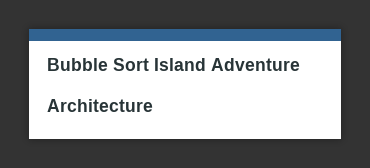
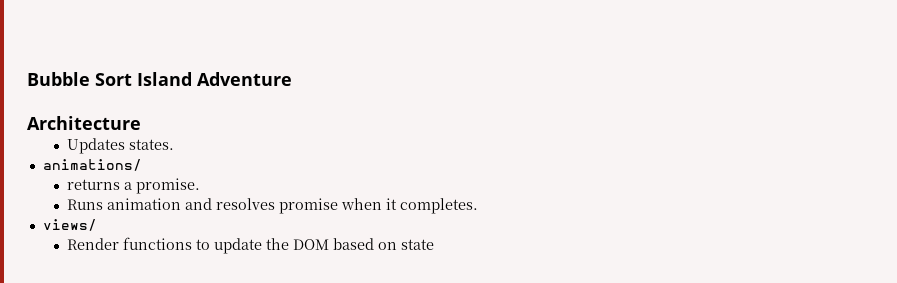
(153, 105) none -> [66,138,174,154] [42,159,142,171] [66,178,200,194] [66,198,478,214] [42,219,97,231] [66,237,434,254] // Updates states. // animations/ // returns a promise. // Runs animation and resolves promise when it completes. // views/ // Render functions to update the DOM based on state

